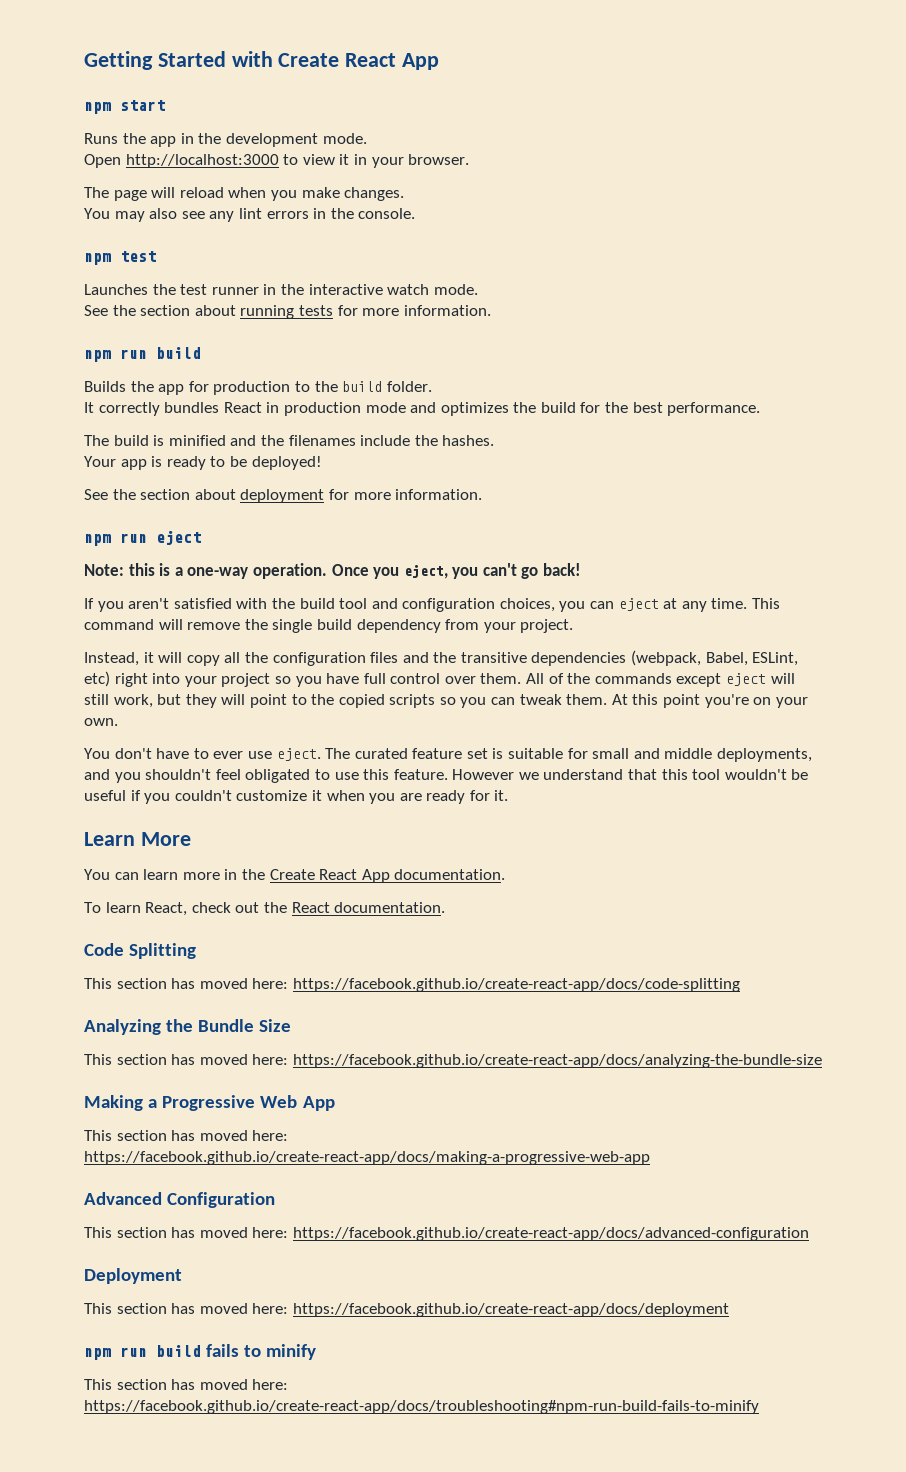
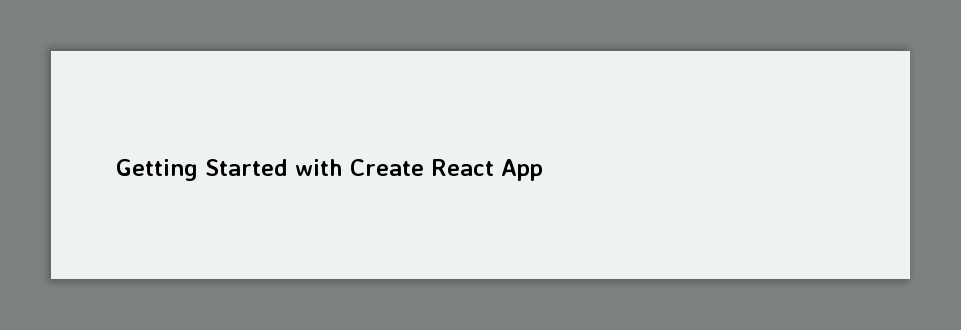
[84,100,165,114] [84,133,367,147] [84,154,470,168] [84,187,405,201] [84,208,416,222] [84,251,156,265] [84,284,478,295] [84,305,491,319] [84,347,201,362] [84,381,432,395] [84,402,761,416] [84,435,495,446] [84,456,322,470] [84,489,483,503] [84,530,201,546] [84,563,582,579] [84,598,781,612] [84,619,574,633] [84,650,799,666] [84,671,795,687] [84,694,808,708] [84,718,118,726] [84,748,813,762] [84,769,809,783] [84,790,509,804] [84,832,191,846] [84,869,506,883] [84,902,446,916] [84,943,197,959] [84,978,740,992] [84,1019,292,1035] [84,1054,822,1068] [84,1095,335,1111] [84,1130,289,1141] [84,1151,650,1165] [84,1192,276,1208] [84,1227,809,1241] [84,1268,182,1284] [84,1303,729,1317] [84,1344,317,1360] [84,1379,289,1390] [84,1400,759,1414] // npm start // Runs the app in the development mode. // Open http://localhost:3000 to view it in your browser. // The page will reload when you make changes. // You may also see any lint errors in the console. // npm test // Launches the test runner in the interactive watch mode. // See the section about running tests for more information. // npm run build // Builds the app for production to the build folder. // It correctly bundles React in production mode and optimizes the build for the best performance. // The build is minified and the filenames include the hashes. // Your app is ready to be deployed! // See the section about deployment for more information. // npm run eject // Note: this is a one-way operation. Once you eject, you can't go back! // If you aren't satisfied with the build tool and configuration choices, you can eject at any time. This command will remove the single build dependency from your project. // Instead, it will copy all the configuration files and the transitive dependencies (webpack, Babel, ESLint, etc) right into your project so you have full control over them. All of the commands except eject will still work, but they will point to the copied scripts so you can tweak them. At this point you're on your own. // You don't have to ever use eject. The curated feature set is suitable for small and middle deployments, and you shouldn't feel obligated to use this feature. However we understand that this tool wouldn't be useful if you couldn't customize it when you are ready for it. // Learn More // You can learn more in the Create React App documentation. // To learn React, check out the React documentation. // Code Splitting // This section has moved here: https://facebook.github.io/create-react-app/docs/code-splitting // Analyzing the Bundle Size // This section has moved here: https://facebook.github.io/create-react-app/docs/analyzing-the-bundle-size // Making a Progressive Web App // This section has moved here: https://facebook.github.io/create-react-app/docs/making-a-progressive-web-app // Advanced Configuration // This section has moved here: https://facebook.github.io/create-react-app/docs/advanced-configuration // Deployment // This section has moved here: https://facebook.github.io/create-react-app/docs/deployment // npm run build fails to minify // This section has moved here: https://facebook.github.io/create-react-app/docs/troubleshooting#npm-run-build-fails-to-minify -> (543, 170) none

